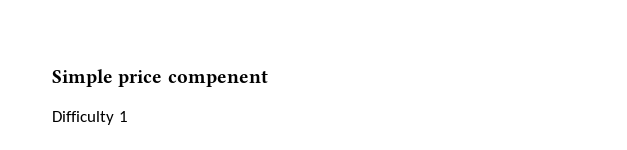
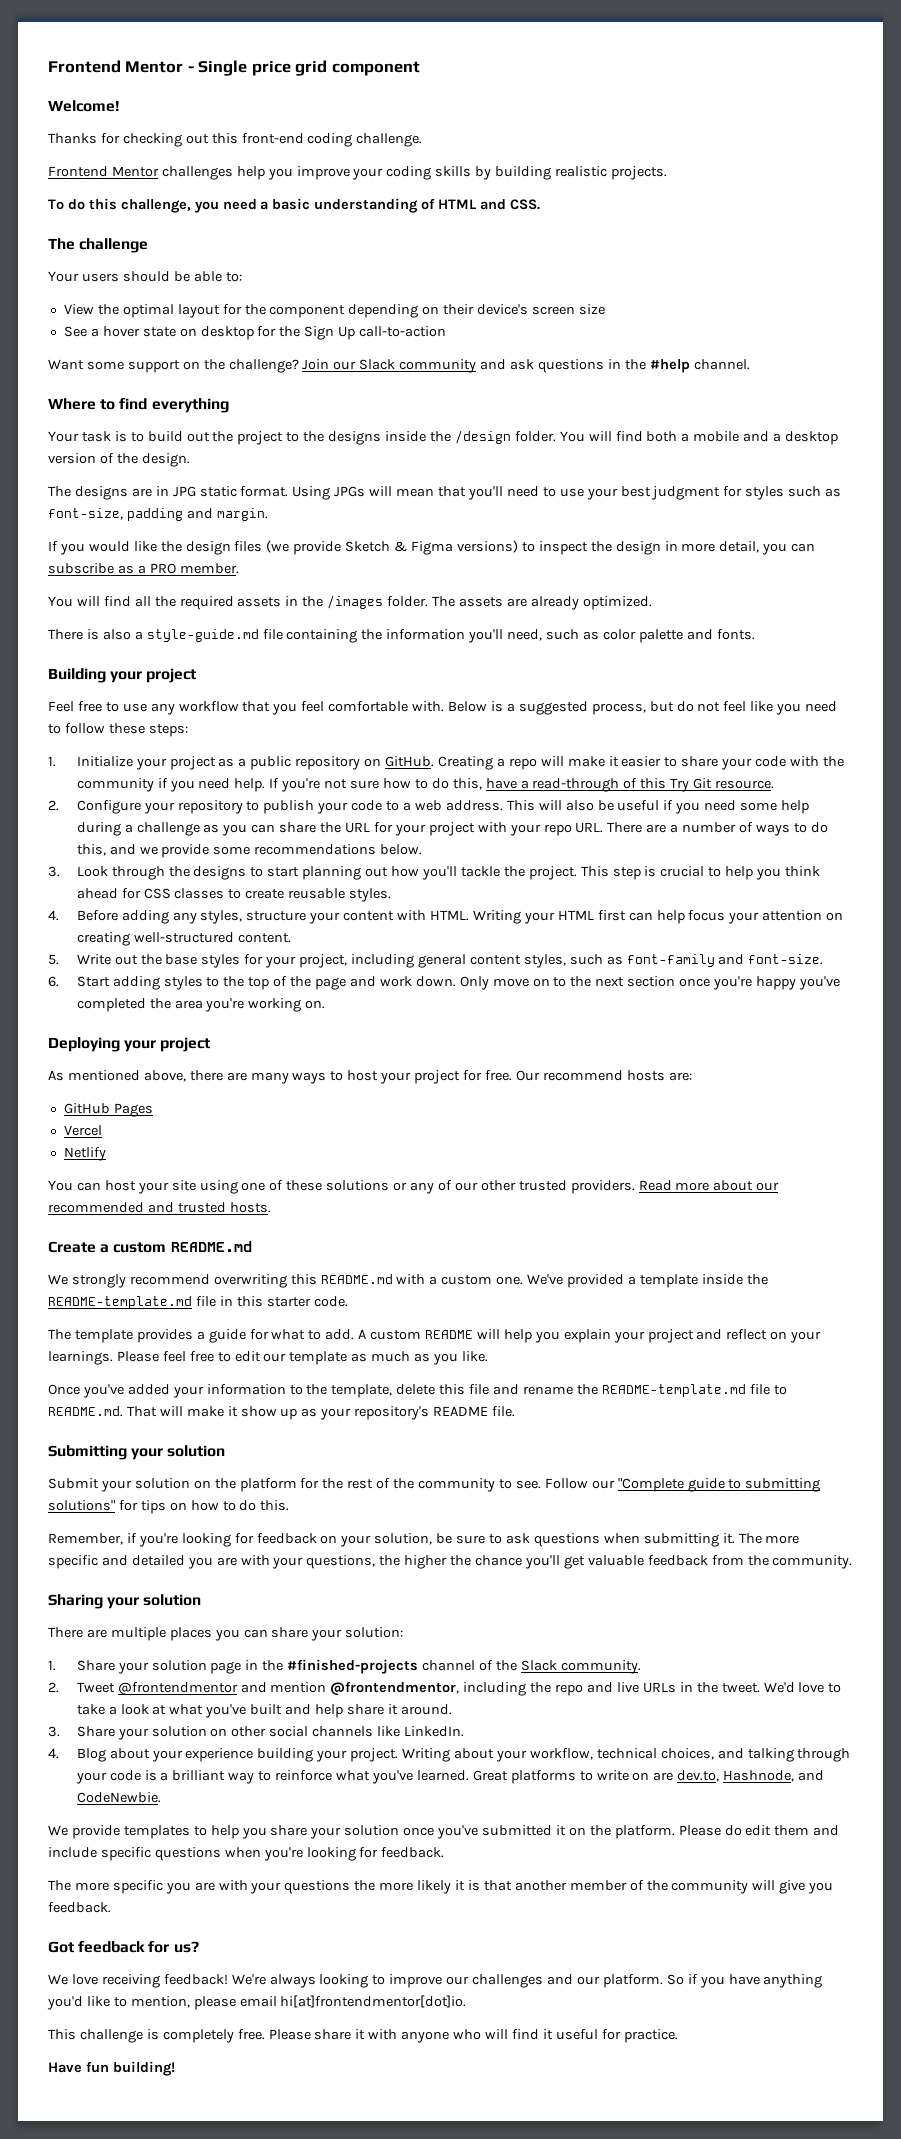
[52,69,268,87] [52,111,128,125] Simple price compenent // Difficulty 1 -> [48,60,420,76] [48,100,120,112] [48,133,423,147] [48,166,667,180] [48,198,540,213] [48,238,149,253] [48,271,242,282] [63,304,605,318] [63,326,447,340] [48,359,750,373] [48,398,229,413] [48,430,839,445] [48,453,190,467] [48,486,842,500] [48,508,268,521] [48,540,816,555] [48,563,239,574] [48,595,652,610] [48,629,755,643] [48,668,197,683] [48,701,838,715] [48,723,188,737] [48,756,844,770] [76,778,775,792] [48,800,810,814] [76,822,828,836] [76,844,423,858] [48,866,821,880] [76,888,392,902] [48,910,844,924] [76,932,291,946] [48,954,824,968] [48,976,840,990] [76,998,326,1012] [48,1037,211,1052] [48,1070,692,1084] [63,1103,153,1117] [63,1125,102,1136] [63,1147,106,1161] [48,1180,780,1194] [48,1202,271,1213] [48,1241,252,1253] [48,1274,768,1288] [48,1296,348,1309] [48,1329,822,1343] [48,1351,488,1365] [48,1384,787,1398] [48,1406,516,1420] [48,1445,226,1460] [48,1478,821,1492] [48,1500,290,1514] [48,1533,800,1547] [48,1555,853,1569] [48,1594,202,1609] [48,1627,404,1641] [48,1659,641,1674] [48,1681,842,1696] [76,1704,452,1718] [48,1726,465,1740] [48,1748,851,1762] [75,1770,825,1784] [76,1792,161,1803] [48,1825,840,1839] [48,1847,445,1861] [48,1880,834,1894] [48,1902,111,1913] [48,1941,199,1953] [48,1974,823,1988] [47,1995,467,2010] [48,2029,678,2043] [48,2061,175,2076] Frontend Mentor - Single price grid component // Welcome! // Thanks for checking out this front-end coding challenge. // Frontend Mentor challenges help you improve your coding skills by building realistic projects. // To do this challenge, you need a basic understanding of HTML and CSS. // The challenge // Your users should be able to: // View the optimal layout for the component depending on their device's screen size // See a hover state on desktop for the Sign Up call-to-action // Want some support on the challenge? Join our Slack community and ask questions in the #help channel. // Where to find everything // Your task is to build out the project to the designs inside the /design folder. You will find both a mobile and a desktop version of the design. // The designs are in JPG static format. Using JPGs will mean that you'll need to use your best judgment for styles such as font-size, padding and margin. // If you would like the design files (we provide Sketch & Figma versions) to inspect the design in more detail, you can subscribe as a PRO member. // You will find all the required assets in the /images folder. The assets are already optimized. // There is also a style-guide.md file containing the information you'll need, such as color palette and fonts. // Building your project // Feel free to use any workflow that you feel comfortable with. Below is a suggested process, but do not feel like you need to follow these steps: // 1. Initialize your project as a public repository on GitHub. Creating a repo will make it easier to share your code with the community if you need help. If you're not sure how to do this, have a read-through of this Try Git resource. // 2. Configure your repository to publish your code to a web address. This will also be useful if you need some help during a challenge as you can share the URL for your project with your repo URL. There are a number of ways to do this, and we provide some recommendations below. // 3. Look through the designs to start planning out how you'll tackle the project. This step is crucial to help you think ahead for CSS classes to create reusable styles. // 4. Before adding any styles, structure your content with HTML. Writing your HTML first can help focus your attention on creating well-structured content. // 5. Write out the base styles for your project, including general content styles, such as font-family and font-size. // 6. Start adding styles to the top of the page and work down. Only move on to the next section once you're happy you've completed the area you're working on. // Deploying your project // As mentioned above, there are many ways to host your project for free. Our recommend hosts are: // GitHub Pages // Vercel // Netlify // You can host your site using one of these solutions or any of our other trusted providers. Read more about our recommended and trusted hosts. // Create a custom README.md // We strongly recommend overwriting this README.md with a custom one. We've provided a template inside the README-template.md file in this starter code. // The template provides a guide for what to add. A custom README will help you explain your project and reflect on your learnings. Please feel free to edit our template as much as you like. // Once you've added your information to the template, delete this file and rename the README-template.md file to README.md. That will make it show up as your repository's README file. // Submitting your solution // Submit your solution on the platform for the rest of the community to see. Follow our "Complete guide to submitting solutions" for tips on how to do this. // Remember, if you're looking for feedback on your solution, be sure to ask questions when submitting it. The more specific and detailed you are with your questions, the higher the chance you'll get valuable feedback from the community. // Sharing your solution // There are multiple places you can share your solution: // 1. Share your solution page in the #finished-projects channel of the Slack community. // 2. Tweet @frontendmentor and mention @frontendmentor, including the repo and live URLs in the tweet. We'd love to take a look at what you've built and help share it around. // 3. Share your solution on other social channels like LinkedIn. // 4. Blog about your experience building your project. Writing about your workflow, technical choices, and talking through your code is a brilliant way to reinforce what you've learned. Great platforms to write on are dev.to, Hashnode, and CodeNewbie. // We provide templates to help you share your solution once you've submitted it on the platform. Please do edit them and include specific questions when you're looking for feedback. // The more specific you are with your questions the more likely it is that another member of the community will give you feedback. // Got feedback for us? // We love receiving feedback! We're always looking to improve our challenges and our platform. So if you have anything you'd like to mention, please email hi[at]frontendmentor[dot]io. // This challenge is completely free. Please share it with anyone who will find it useful for practice. // Have fun building!

